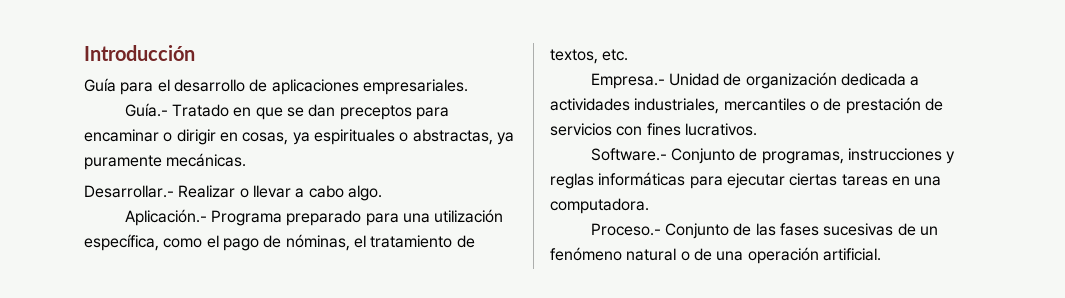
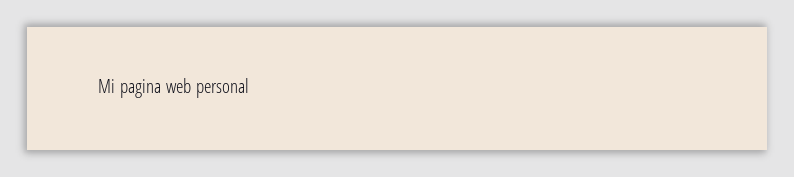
[84,45,195,61] [84,78,468,95] [124,103,449,120] [84,129,514,145] [84,153,247,170] [84,185,382,201] [124,209,504,226] [84,234,475,251] [550,49,629,64] [590,72,920,89] [550,97,943,114] [550,123,757,136] [590,148,956,164] [550,172,942,189] [550,198,649,214] [590,223,938,239] [550,247,881,264] Introducción // Guía para el desarrollo de aplicaciones empresariales. // Guía.- Tratado en que se dan preceptos para encaminar o dirigir en cosas, ya espirituales o abstractas, ya puramente mecánicas. // Desarrollar.- Realizar o llevar a cabo algo. // Aplicación.- Programa preparado para una utilización específica, como el pago de nóminas, el tratamiento de textos, etc. // Empresa.- Unidad de organización dedicada a actividades industriales, mercantiles o de prestación de servicios con fines lucrativos. // Software.- Conjunto de programas, instrucciones y reglas informáticas para ejecutar ciertas tareas en una computadora. // Proceso.- Conjunto de las fases sucesivas de un fenómeno natural o de una operación artificial. -> [98,78,249,98] Mi pagina web personal

